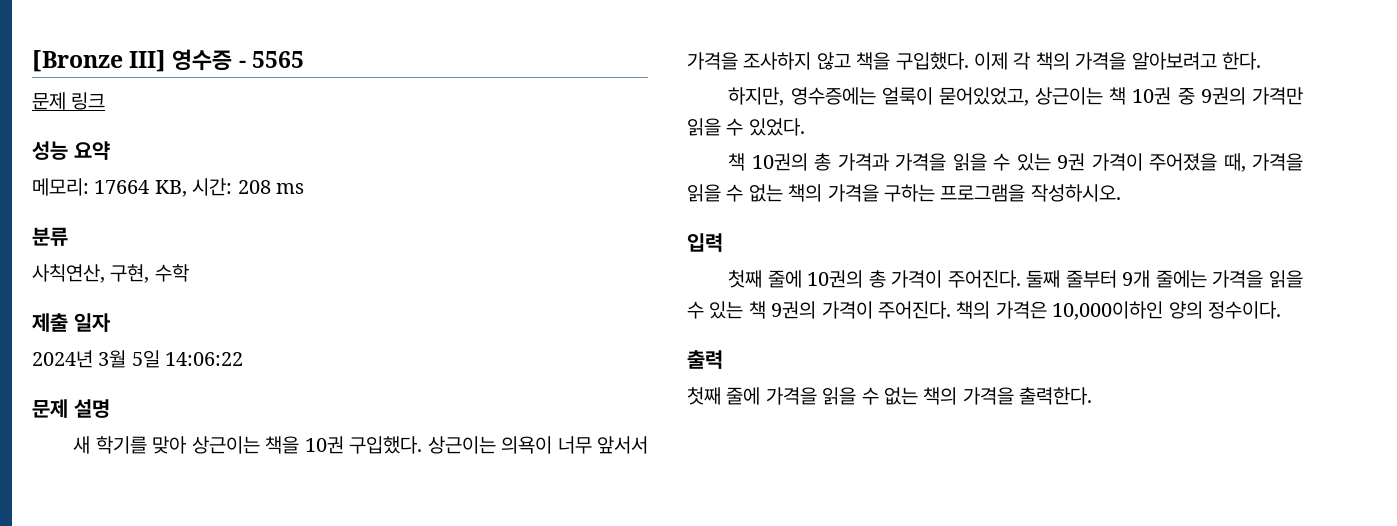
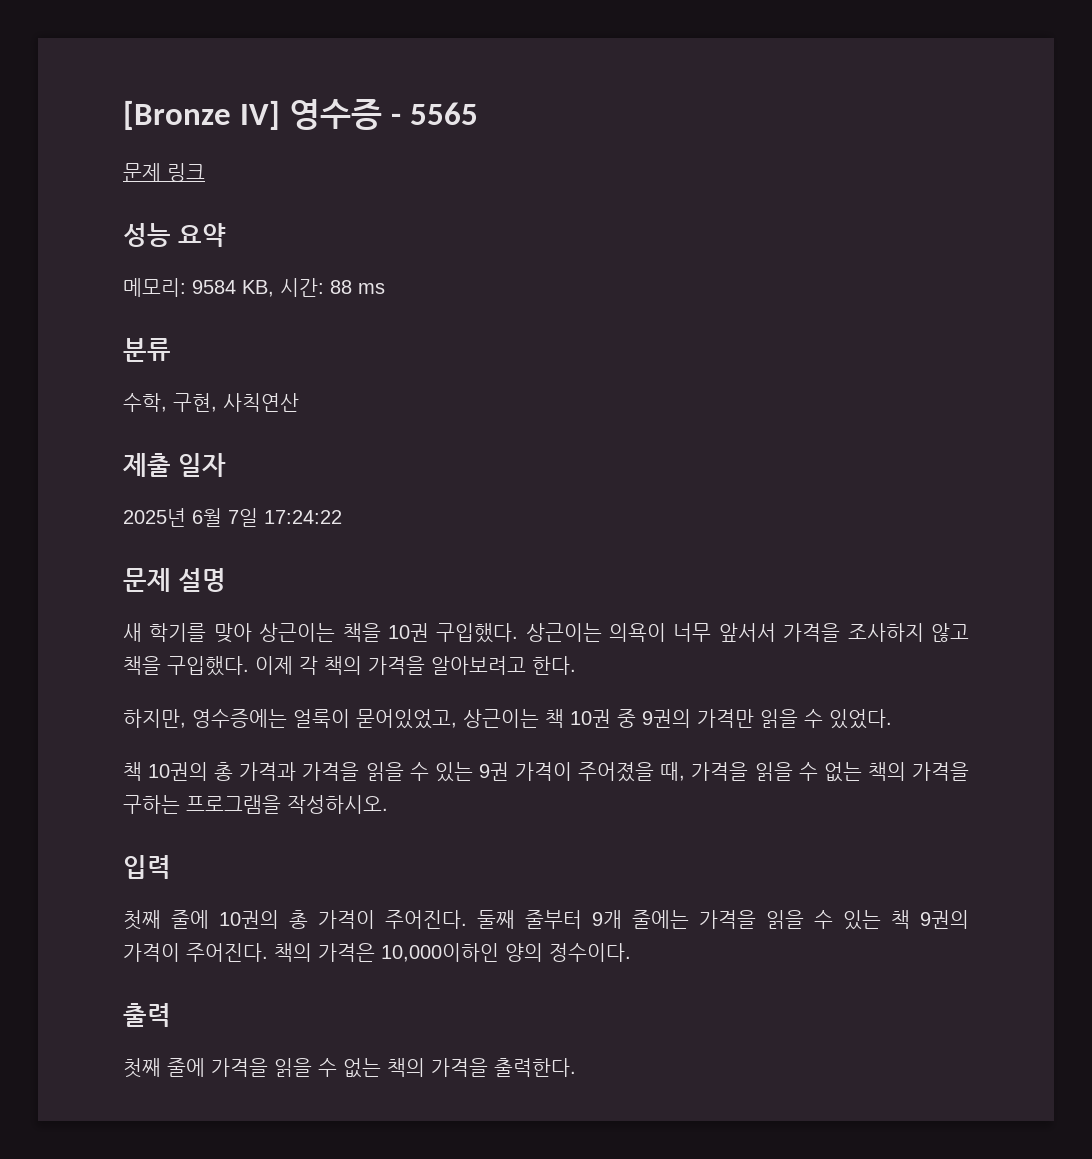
[129,50,167,72] III] -> [239,100,280,130] IV]
[94,180,150,194] 17664 -> [192,280,236,294] 9584
[237,180,271,194] 208 -> [330,280,352,294] 88
[32,264,189,283] 사칙연산, 구현, 수학 -> [123,393,299,412] 수학, 구현, 사칙연산
[32,350,244,368] 2024년 3월 5일 14:06:22 -> [123,508,342,527] 2025년 6월 7일 17:24:22

